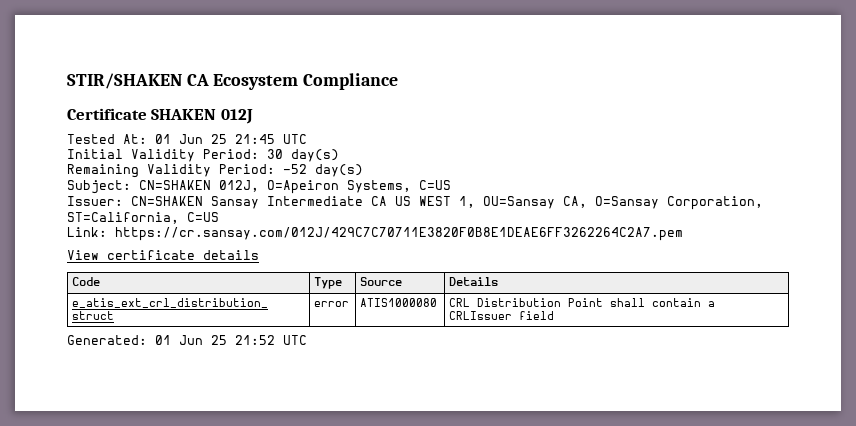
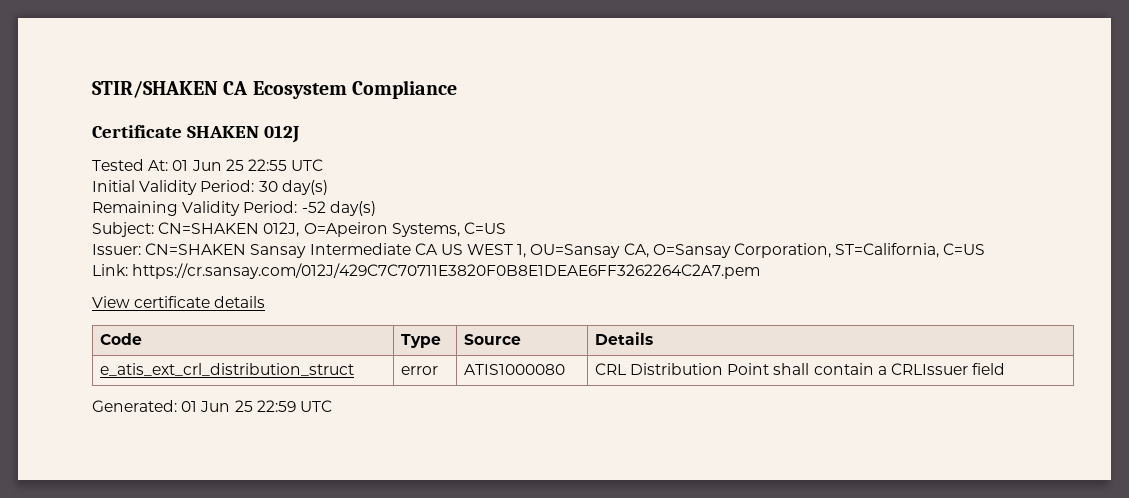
[235,134,275,144] 21:45 -> [247,159,287,171] 22:55
[235,335,275,345] 21:52 -> [256,400,296,412] 22:59

